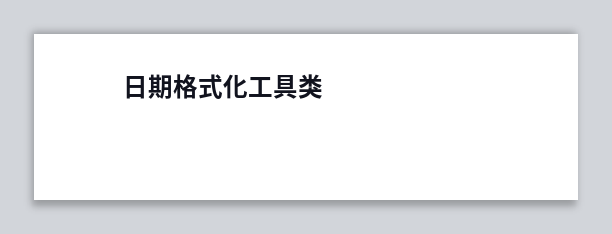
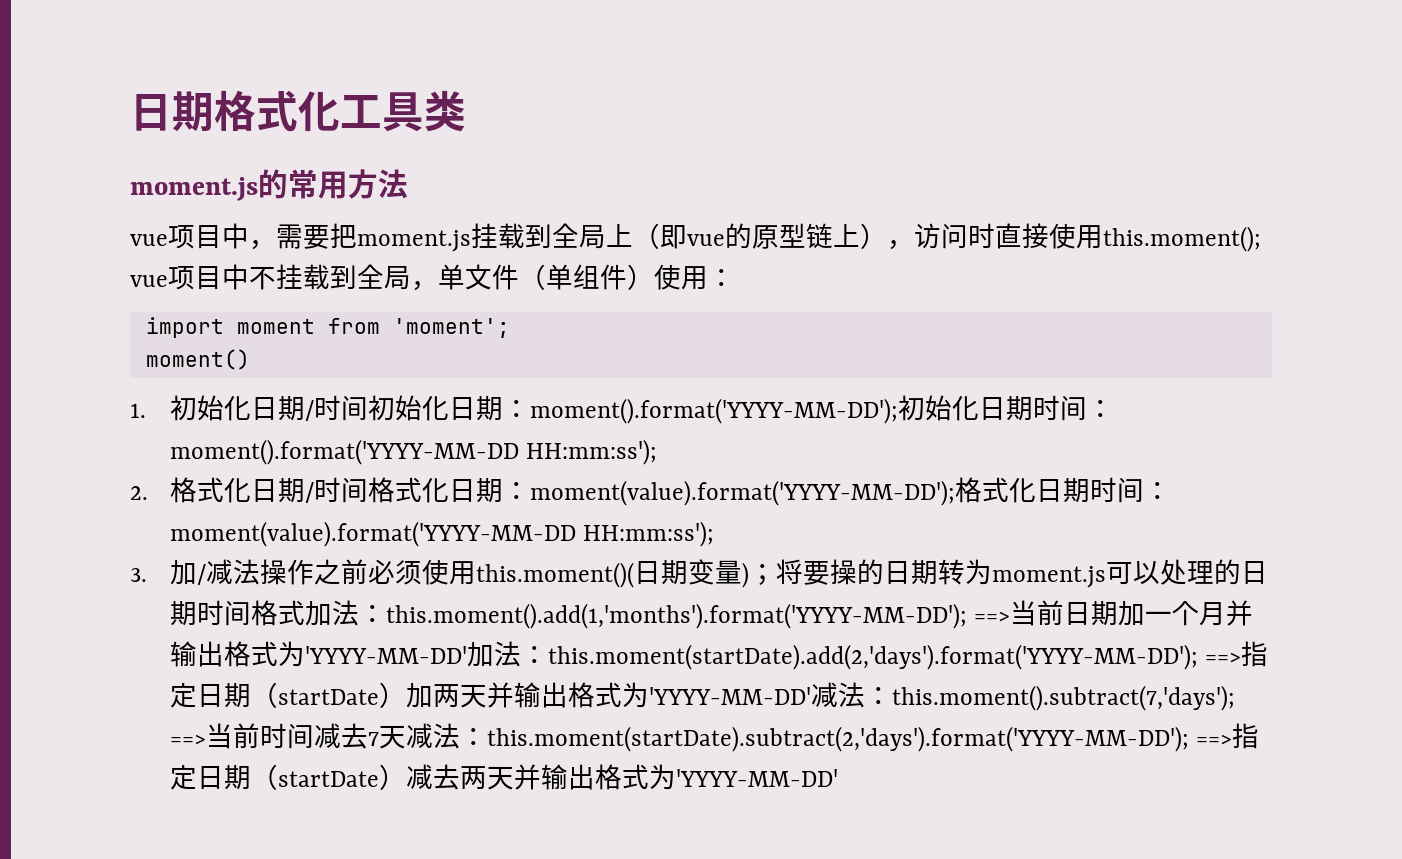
(323, 86) none -> [130,169,408,201] [130,223,1261,252] [130,264,735,291] [145,317,510,338] [145,349,250,370] [130,395,1115,424] [170,439,658,465] [130,477,1172,506] [170,521,715,547] [130,559,1269,588] [170,600,1254,629] [170,641,1269,670] [170,682,1236,711] [170,723,1260,752] [170,764,839,790] // moment.js的常用方法 // vue项目中，需要把moment.js挂载到全局上（即vue的原型链上），访问时直接使用this.moment(); vue项目中不挂载到全局，单文件（单组件）使用： // import moment from 'moment'; // moment() // 1.初始化日期/时间初始化日期：moment().format('YYYY-MM-DD');初始化日期时间：moment().format('YYYY-MM-DD HH:mm:ss'); // 2.格式化日期/时间格式化日期：moment(value).format('YYYY-MM-DD');格式化日期时间：moment(value).format('YYYY-MM-DD HH:mm:ss'); // 3.加/减法操作之前必须使用this.moment()(日期变量)；将要操的日期转为moment.js可以处理的日期时间格式加法：this.moment().add(1,'months').format('YYYY-MM-DD'); ==>当前日期加一个月并输出格式为'YYYY-MM-DD'加法：this.moment(startDate).add(2,'days').format('YYYY-MM-DD'); ==>指定日期（startDate）加两天并输出格式为'YYYY-MM-DD'减法：this.moment().subtract(7,'days'); ==>当前时间减去7天减法：this.moment(startDate).subtract(2,'days').format('YYYY-MM-DD'); ==>指定日期（startDate）减去两天并输出格式为'YYYY-MM-DD'

